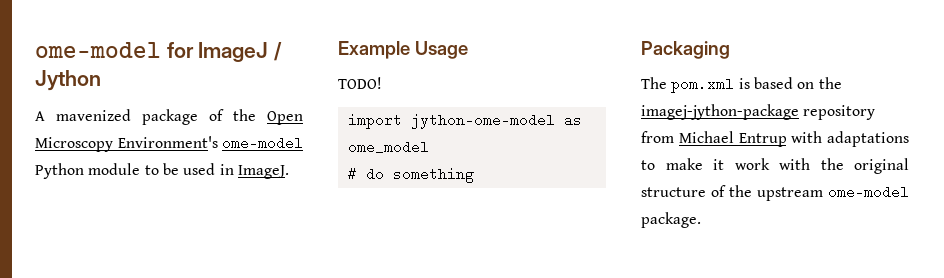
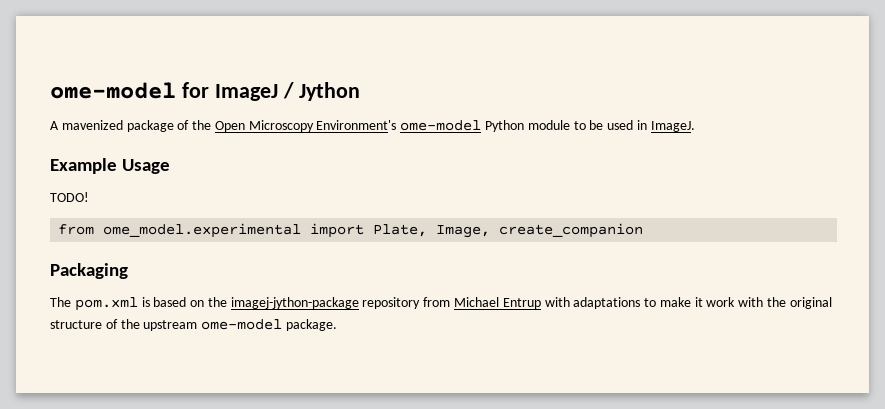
[347,113,582,129] [347,140,429,154] [347,167,474,183] import jython-ome-model as ome_model // # do something -> [58,223,644,238] from ome_model.experimental import Plate, Image, create_companion

